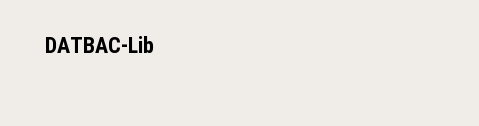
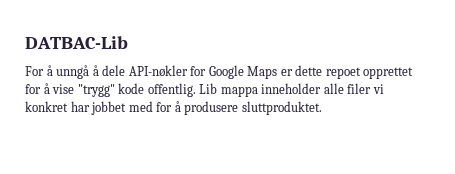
(154, 44) none -> [25,65,414,79] [25,83,384,97] [25,101,322,115] // For å unngå å dele API-nøkler for Google Maps er dette repoet opprettet for å vise "trygg" kode offentlig. Lib mappa inneholder alle filer vi konkret har jobbet med for å produsere sluttproduktet.

